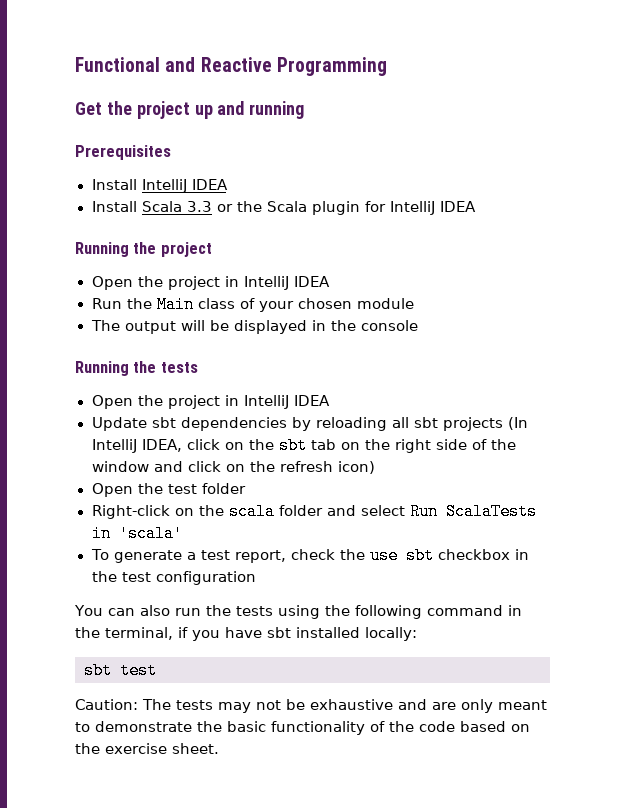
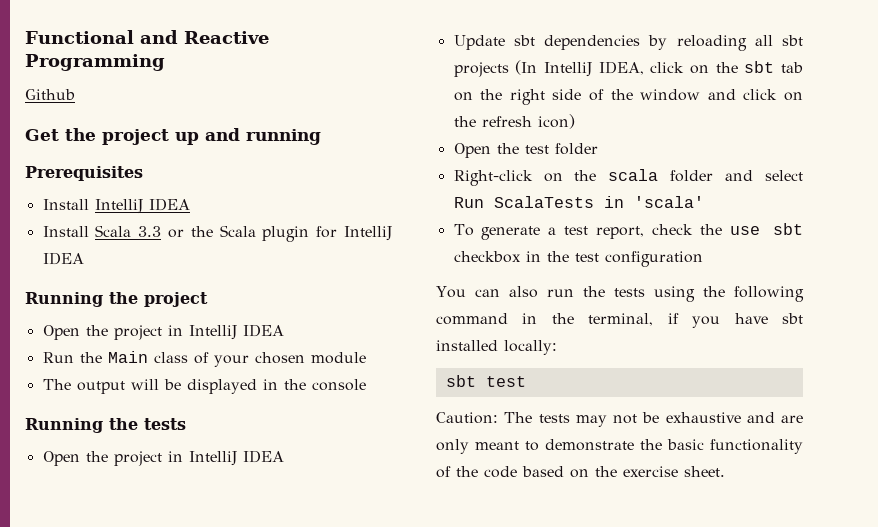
(387, 66) none -> [25,89,75,100] // Github

